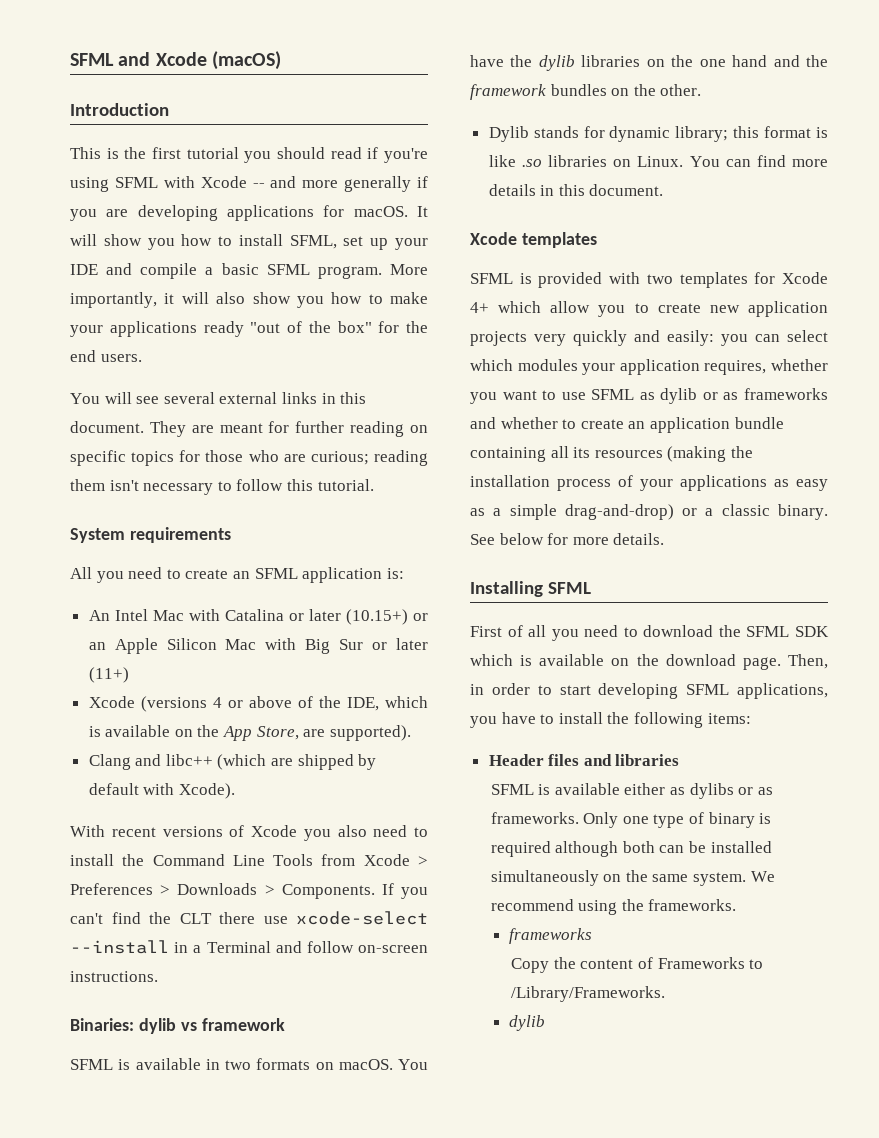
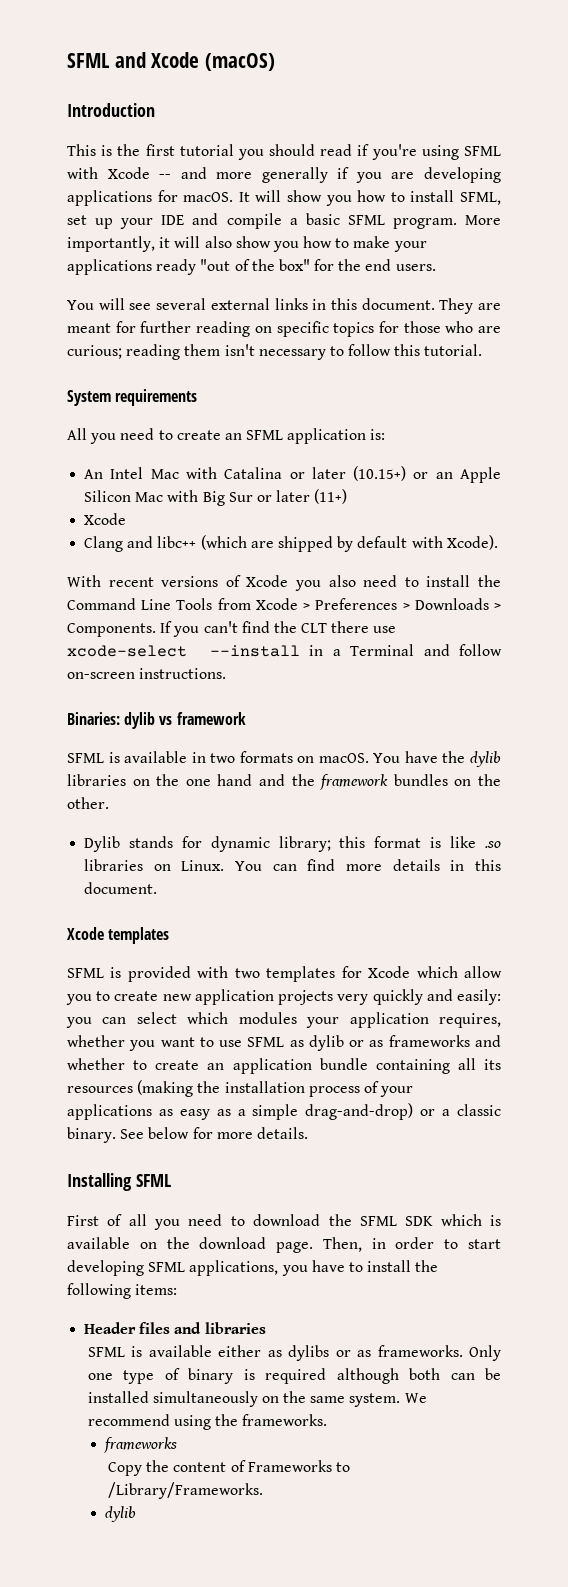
[140,696,428,712] [88,725,411,741] (versions 4 or above of the IDE, which is available on the App Store, are supported). -> (127, 519) none
[470,302,489,313] 4+ -> (411, 972) none

